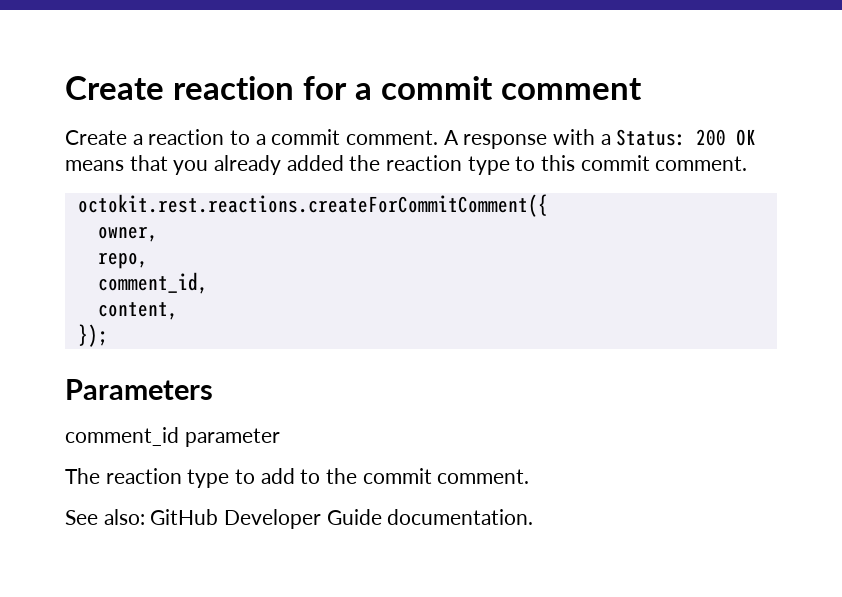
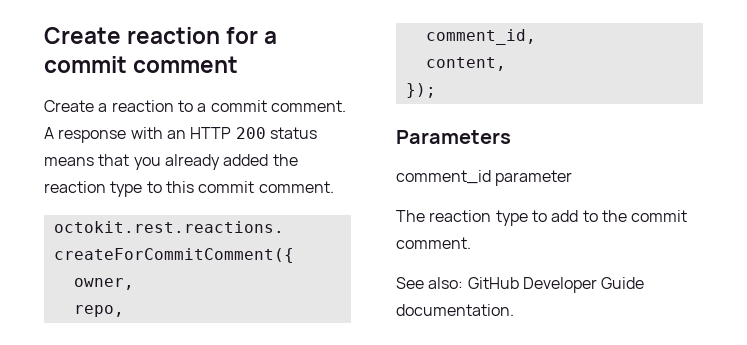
[600,129,757,146] a Status: 200 OK -> [166,127,317,139] an HTTP 200 status

